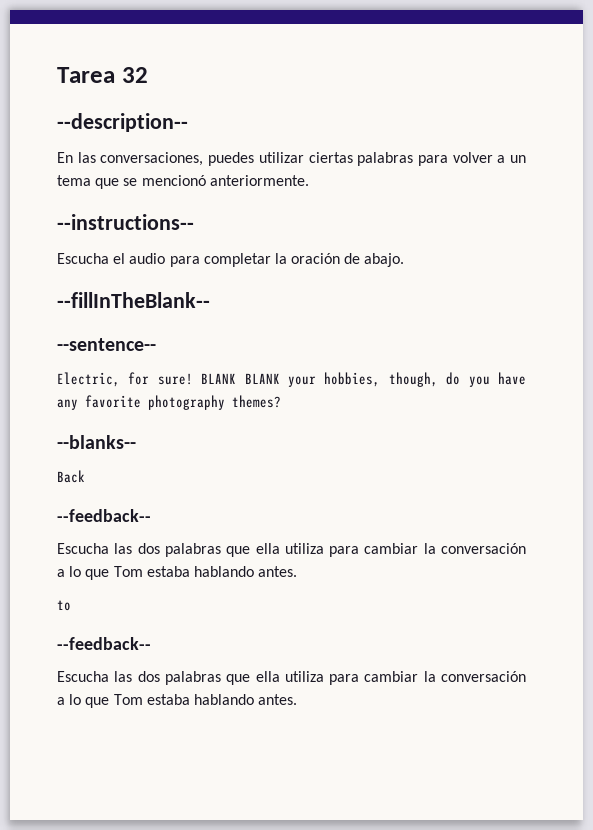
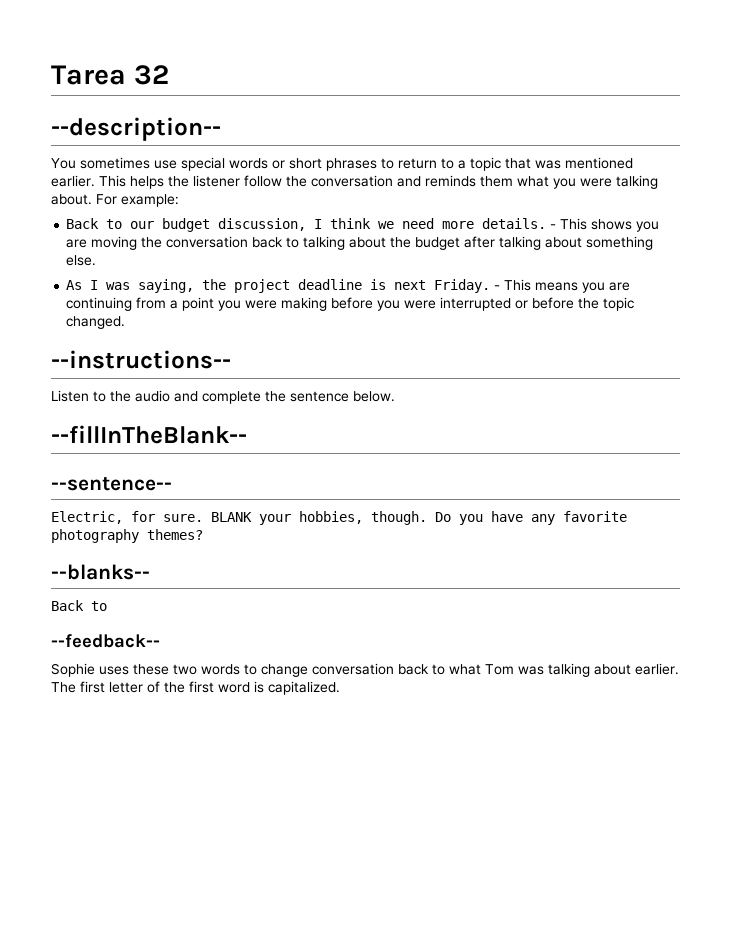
[57,152,526,166] [57,175,309,189] [57,214,194,230] [57,253,405,267] En las conversaciones, puedes utilizar ciertas palabras para volver a un tema que se mencionó anteriormente. // --instructions-- // Escucha el audio para completar la oración de abajo. -> [51,157,633,171] [51,175,658,189] [51,194,179,207] [66,218,660,232] [66,236,654,250] [66,255,97,266] [66,279,631,293] [66,297,635,311] [66,316,126,329] [51,350,231,369] [51,390,395,404] You sometimes use special words or short phrases to return to a topic that was mentioned earlier. This helps the listener follow the conversation and reminds them what you were talking about. For example: // Back to our budget discussion, I think we need more details. - This shows you are moving the conversation back to talking about the budget after talking about something else. // As I was saying, the project deadline is next Friday. - This means you are continuing from a point you were making before you were interrupted or before the topic changed. // --instructions-- // Listen to the audio and complete the sentence below.
[157,373,237,385] sure! BLANK -> [163,514,203,522] sure.
[388,372,461,387] though, do -> [371,511,451,525] though. Do
[57,509,151,522] [57,543,526,557] [57,566,298,580] [57,600,71,611] [57,637,151,650] [57,671,526,685] [57,694,298,708] // --feedback-- // Escucha las dos palabras que ella utiliza para cambiar la conversación a lo que Tom estaba hablando antes. // to // --feedback-- // Escucha las dos palabras que ella utiliza para cambiar la conversación a lo que Tom estaba hablando antes. -> [91,601,107,611] [51,634,160,648] [51,663,679,677] [51,681,340,695] to // --feedback-- // Sophie uses these two words to change conversation back to what Tom was talking about earlier. The first letter of the first word is capitalized.

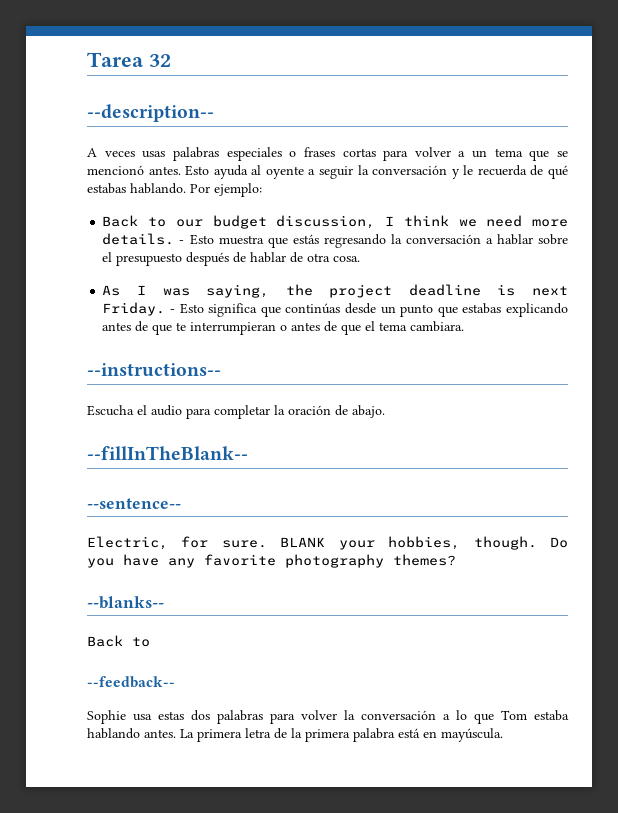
[51,157,633,171] [51,175,658,189] [51,194,179,207] You sometimes use special words or short phrases to return to a topic that was mentioned earlier. This helps the listener follow the conversation and reminds them what you were talking about. For example: -> [87,147,569,161] [87,165,568,179] [87,183,262,197] A veces usas palabras especiales o frases cortas para volver a un tema que se mencionó antes. Esto ayuda al oyente a seguir la conversación y le recuerda de qué estabas hablando. Por ejemplo:
[560,218,660,232] [66,236,654,250] [66,255,97,266] This shows you are moving the conversation back to talking about the budget after talking about something else. -> [189,234,568,248] [102,252,361,266] Esto muestra que estás regresando la conversación a hablar sobre el presupuesto después de hablar de otra cosa.
[504,279,631,293] [66,297,635,311] [66,316,126,329] [51,350,231,369] [51,390,395,404] This means you are continuing from a point you were making before you were interrupted or before the topic changed. // --instructions-- // Listen to the audio and complete the sentence below. -> [179,303,569,317] [102,321,465,335] [87,363,221,377] [87,405,385,419] Esto significa que continúas desde un punto que estabas explicando antes de que te interrumpieran o antes de que el tema cambiara. // --instructions-- // Escucha el audio para completar la oración de abajo.
[99,663,679,677] [51,681,340,695] uses these two words to change conversation back to what Tom was talking about earlier. The first letter of the first word is capitalized. -> [133,710,569,724] [87,728,503,742] usa estas dos palabras para volver la conversación a lo que Tom estaba hablando antes. La primera letra de la primera palabra está en mayúscula.

